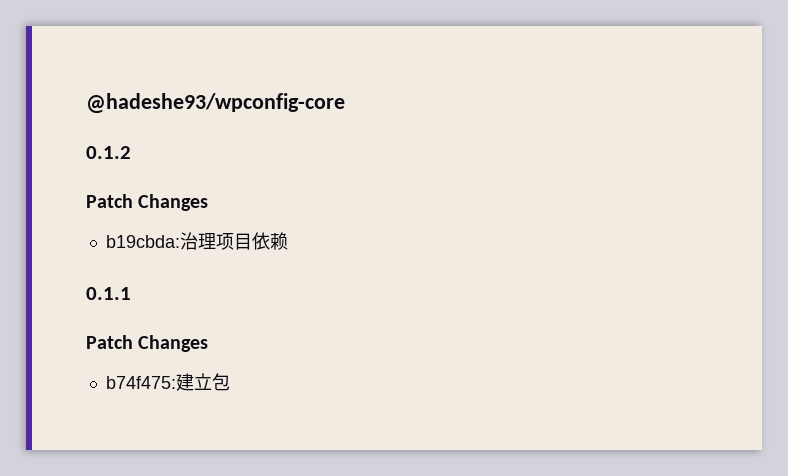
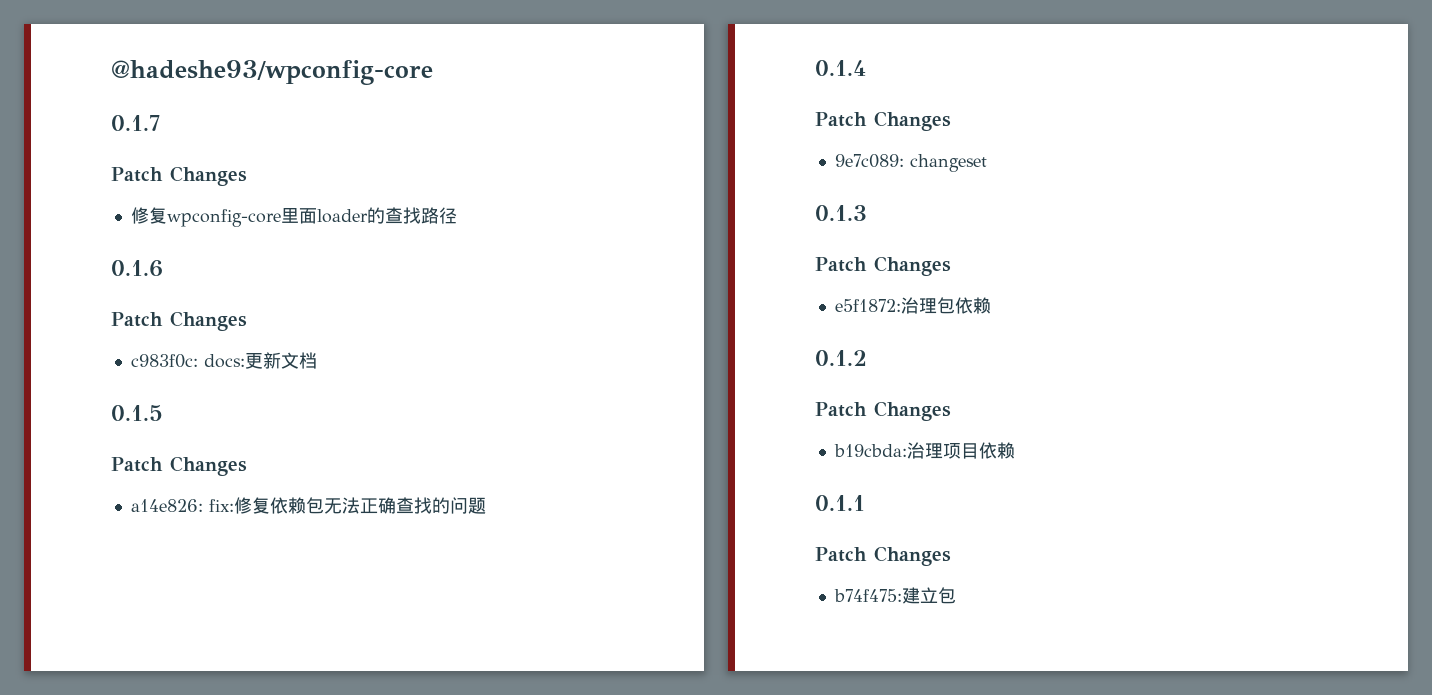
(345, 103) none -> [111,115,160,131] [111,166,247,186] [130,207,457,227] [111,260,163,277] [111,311,247,331] [130,352,317,369] [111,405,163,421] [111,456,247,476] [130,497,486,514] [815,60,866,76] [815,111,951,131] [834,154,987,172] [815,205,867,221] [815,256,951,276] [834,297,991,314] // 0.1.7 // Patch Changes // 修复wpconfig-core里面loader的查找路径 // 0.1.6 // Patch Changes // c983f0c: docs:更新文档 // 0.1.5 // Patch Changes // a14e826: fix:修复依赖包无法正确查找的问题 // 0.1.4 // Patch Changes // 9e7c089: changeset // 0.1.3 // Patch Changes // e5f1872:治理包依赖

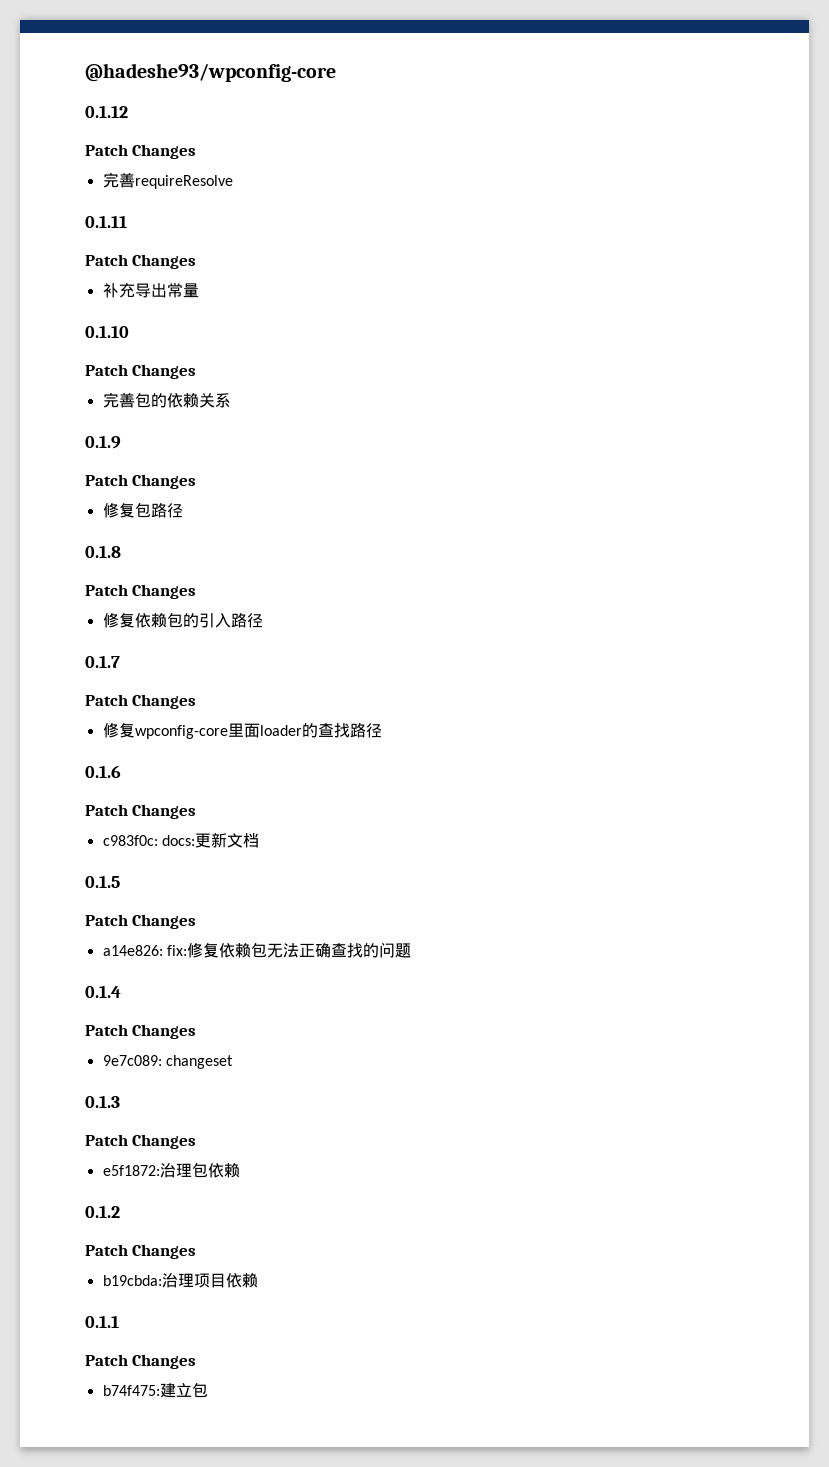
(433, 72) none -> [85,105,128,118] [85,144,197,159] [102,172,233,189] [85,215,127,228] [85,254,197,269] [102,283,199,298] [85,325,129,338] [85,364,197,379] [102,392,231,408] [85,435,121,449] [85,474,197,489] [102,502,183,518] [85,545,121,558] [85,584,197,599] [102,612,263,628] // 0.1.12 // Patch Changes // 完善requireResolve // 0.1.11 // Patch Changes // 补充导出常量 // 0.1.10 // Patch Changes // 完善包的依赖关系 // 0.1.9 // Patch Changes // 修复包路径 // 0.1.8 // Patch Changes // 修复依赖包的引入路径

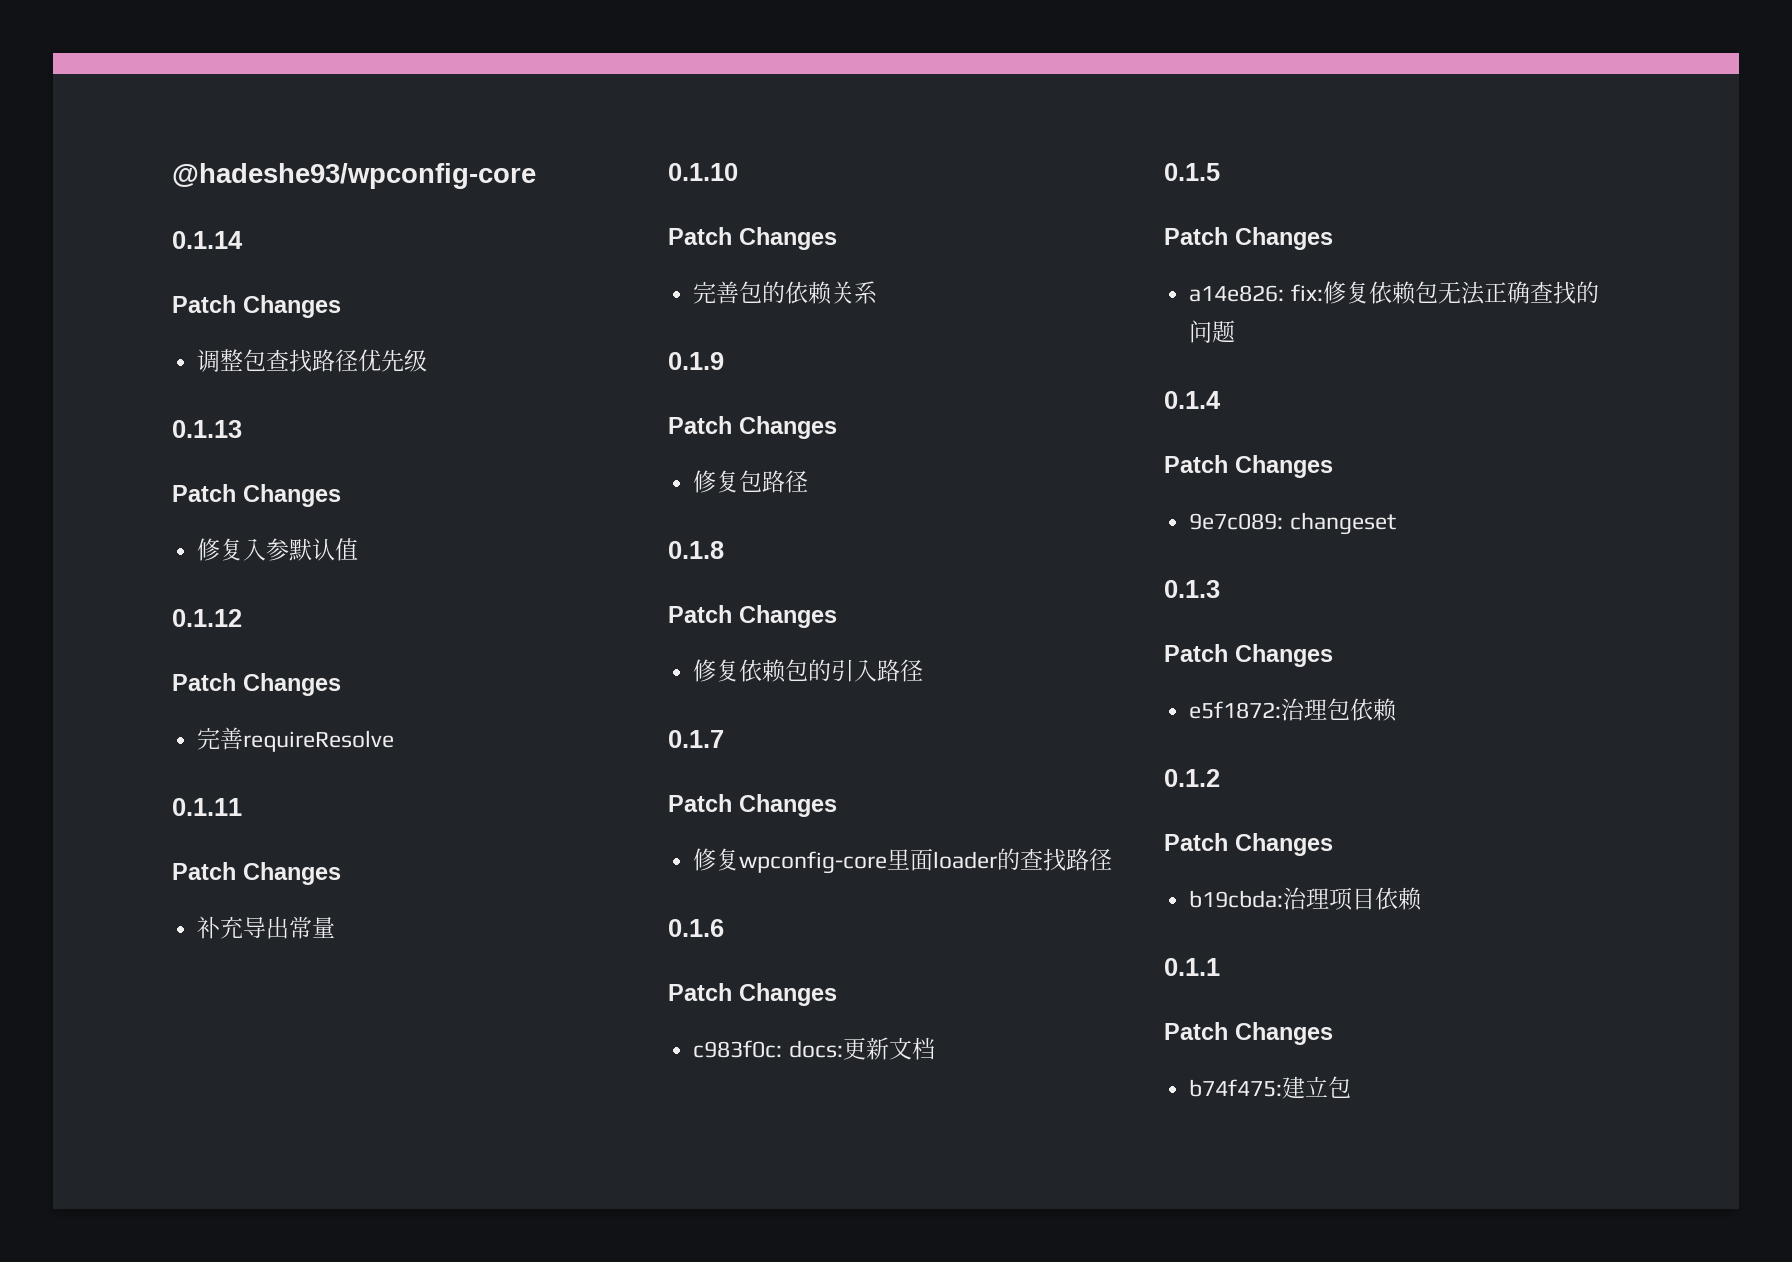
(336, 72) none -> [172,231,243,249] [172,295,341,318] [197,349,428,372] [172,420,242,438] [172,484,341,507] [197,538,359,561] // 0.1.14 // Patch Changes // 调整包查找路径优先级 // 0.1.13 // Patch Changes // 修复入参默认值

